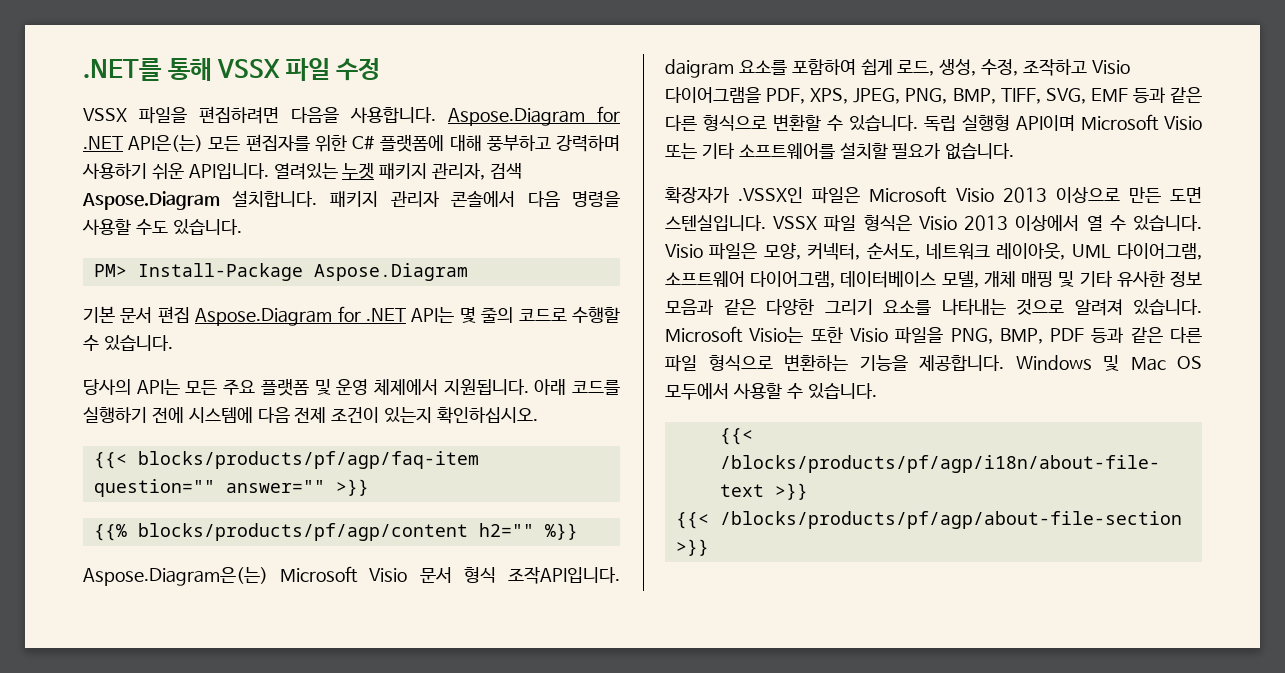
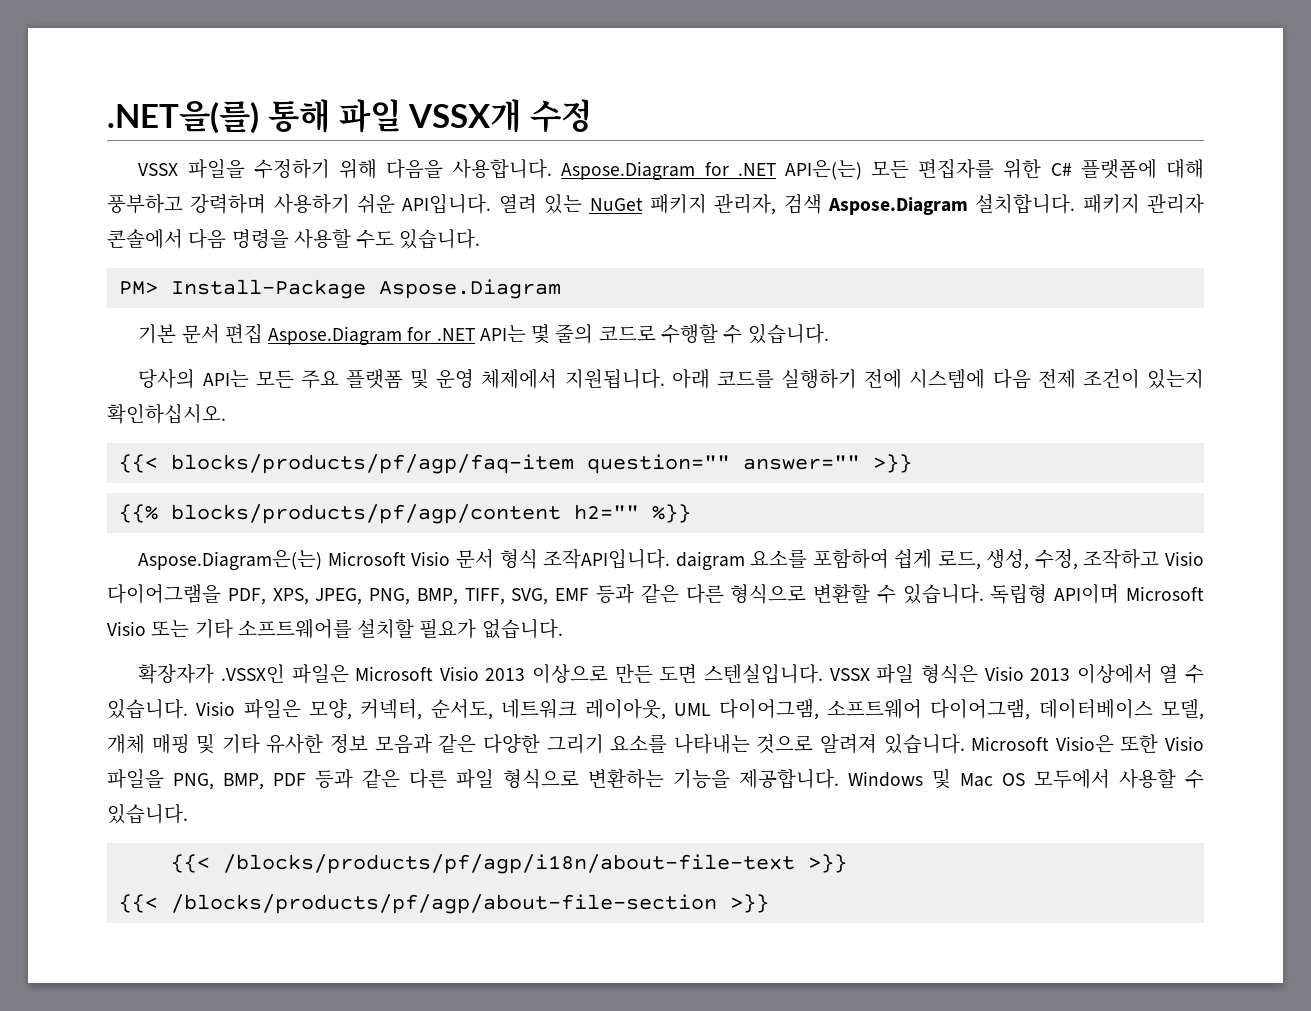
[83,58,330,81] .NET를 통해 VSSX 파일 -> [107,99,522,134] .NET을(를) 통해 파일 VSSX개
[199,106,280,124] 편집하려면 -> [253,159,377,179] 수정하기 위해
[273,163,375,180] 열려있는 누겟 -> [498,194,643,214] 열려 있는 NuGet
[924,115,1010,132] 독립 실행형 -> [990,584,1048,604] 독립형
[749,327,804,343] Visio는 -> [1055,735,1114,753] Visio은

